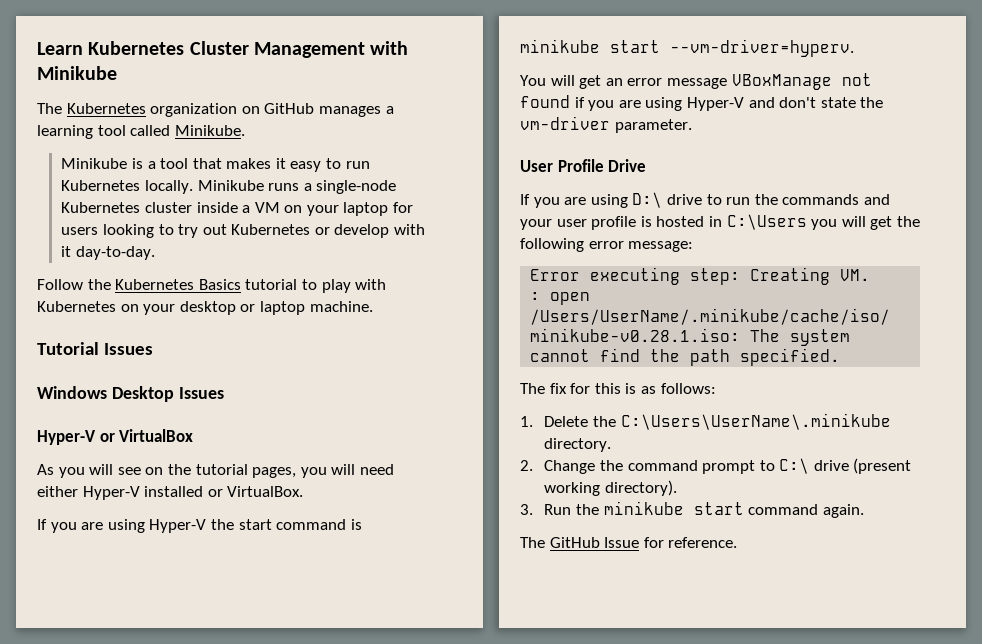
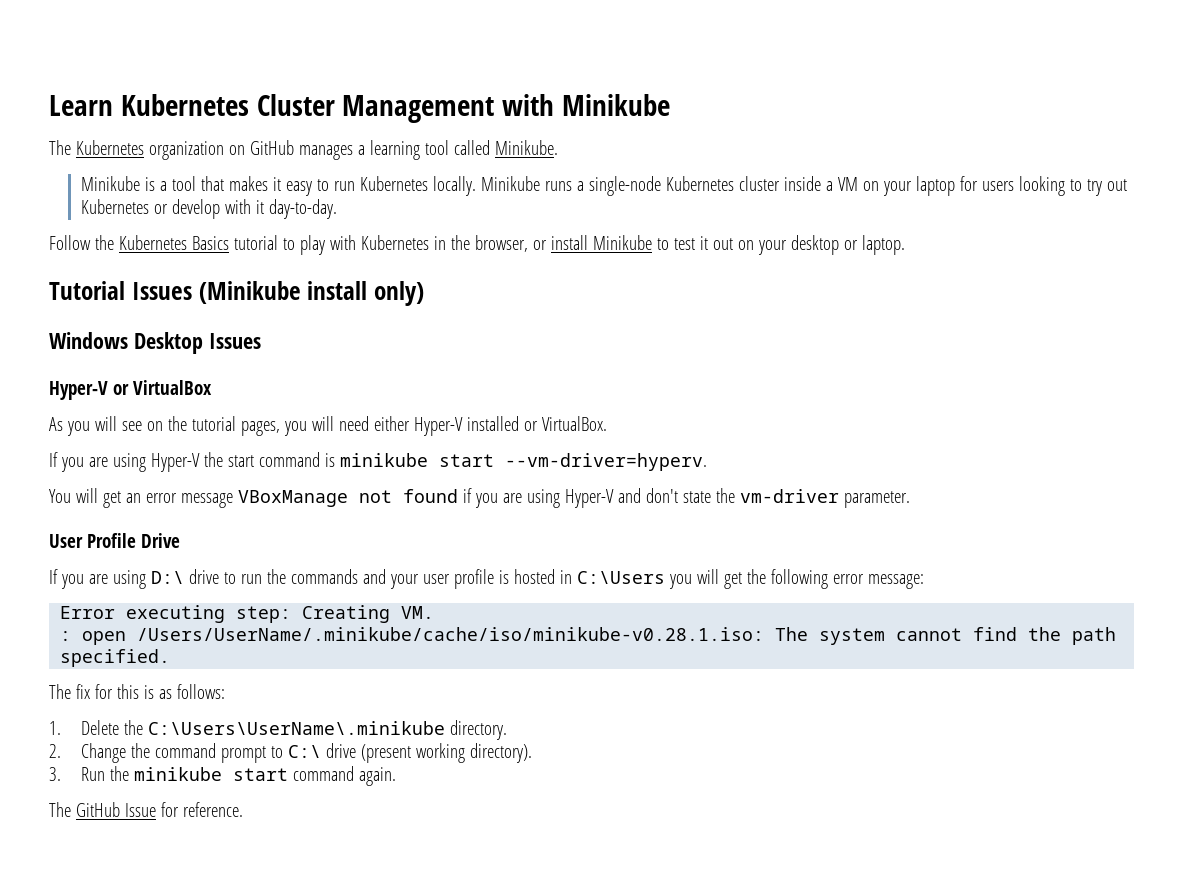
(116, 306) none -> [433,235,733,252] in the browser, or install Minikube to test it out
[259,301,373,315] laptop machine. -> [861,235,905,255] laptop.
(153, 349) none -> [198,281,424,306] (Minikube install only)

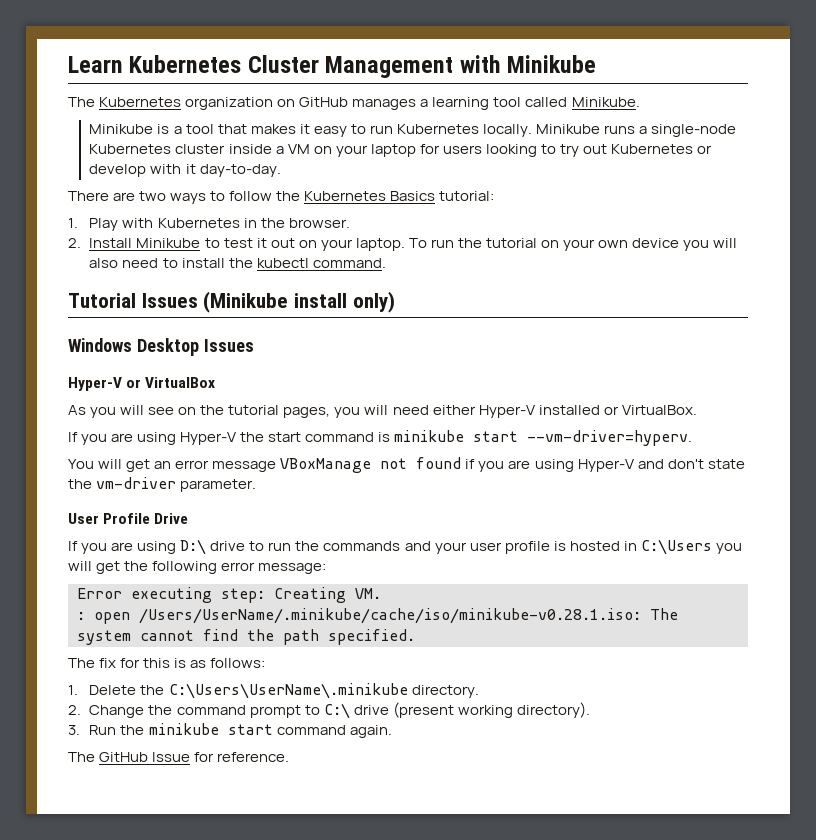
[49,235,325,255] Follow the Kubernetes Basics tutorial to play -> [68,191,495,204] [68,218,119,231] There are two ways to follow the Kubernetes Basics tutorial: // 1. Play
[474,235,588,252] browser, or install -> [288,218,350,228] [68,238,133,248] browser. // 2. Install
[790,235,858,255] desktop or -> (353, 245) none
(905, 245) none -> [408,238,738,251] [89,258,386,268] To run the tutorial on your own device you will also need to install the kubectl command.

